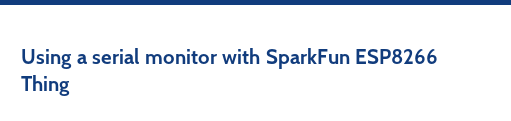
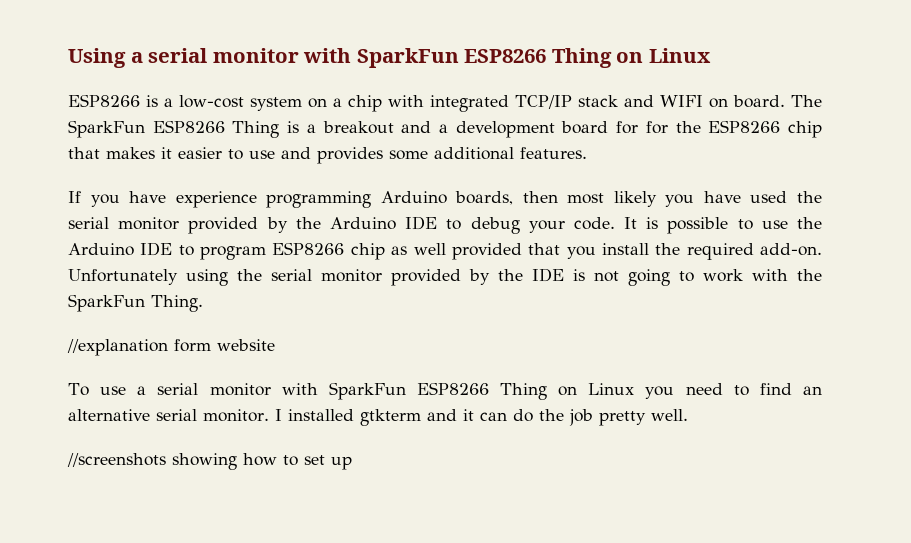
(70, 85) none -> [616,48,711,63] [68,94,822,112] [68,120,822,138] [68,147,587,164] [68,191,823,208] [68,216,822,234] [68,242,822,260] [68,268,822,286] [68,294,203,312] [67,339,275,356] [68,382,822,400] [68,409,688,426] [67,453,352,470] on Linux // ESP8266 is a low-cost system on a chip with integrated TCP/IP stack and WIFI on board. The SparkFun ESP8266 Thing is a breakout and a development board for for the ESP8266 chip that makes it easier to use and provides some additional features. // If you have experience programming Arduino boards, then most likely you have used the serial monitor provided by the Arduino IDE to debug your code. It is possible to use the Arduino IDE to program ESP8266 chip as well provided that you install the required add-on. Unfortunately using the serial monitor provided by the IDE is not going to work with the SparkFun Thing. // //explanation form website // To use a serial monitor with SparkFun ESP8266 Thing on Linux you need to find an alternative serial monitor. I installed gtkterm and it can do the job pretty well. // //screenshots showing how to set up

